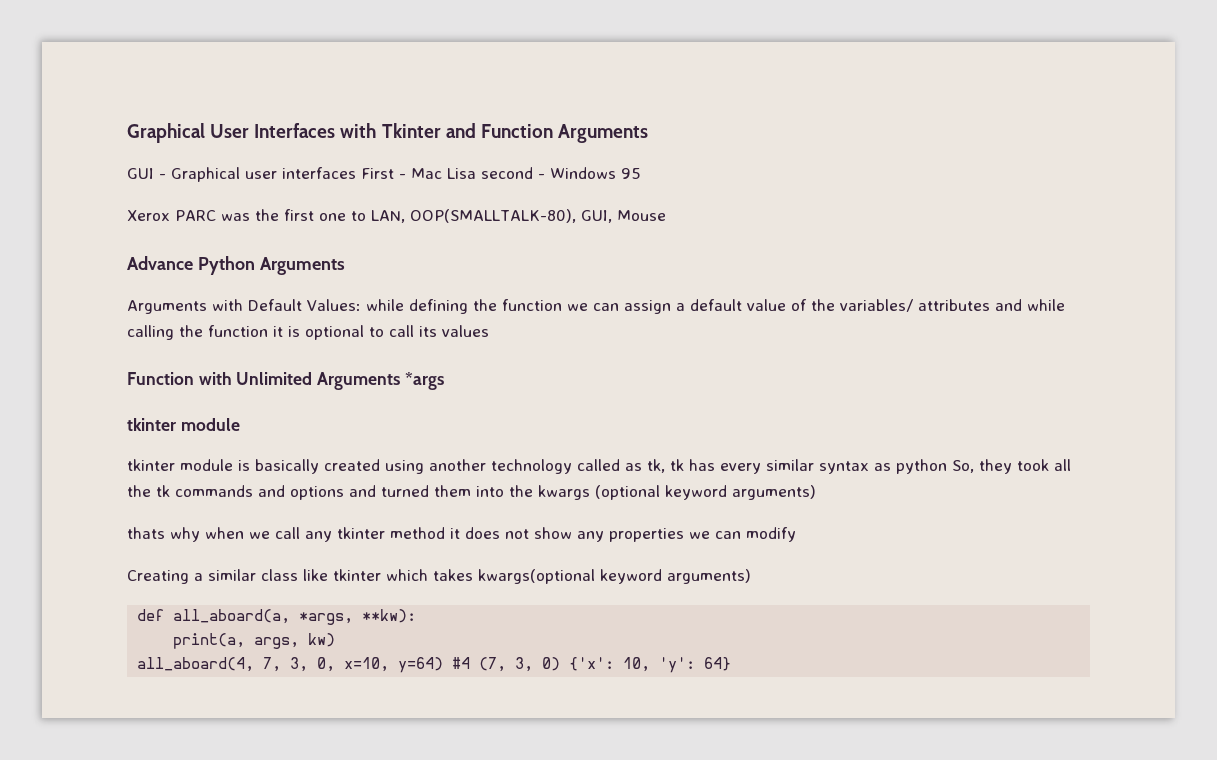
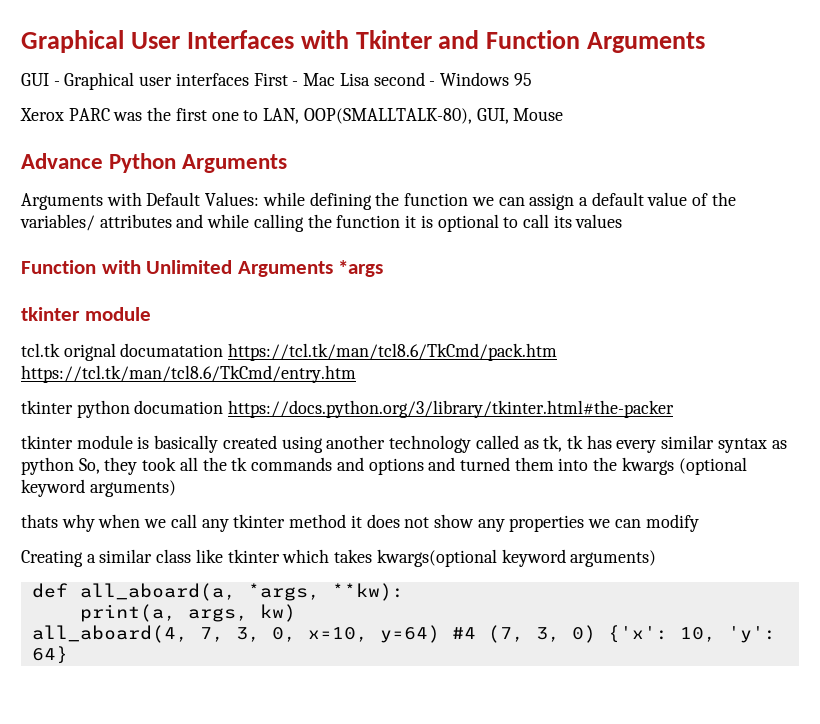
(240, 424) none -> [21,343,558,361] [21,365,356,383] [21,400,675,418] // tcl.tk orignal documatation https://tcl.tk/man/tcl8.6/TkCmd/pack.htm https://tcl.tk/man/tcl8.6/TkCmd/entry.htm // tkinter python documation https://docs.python.org/3/library/tkinter.html#the-packer

